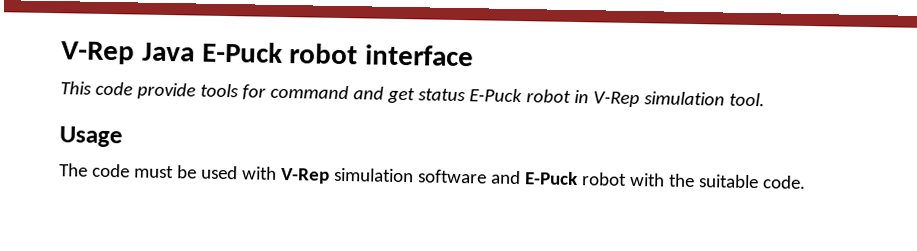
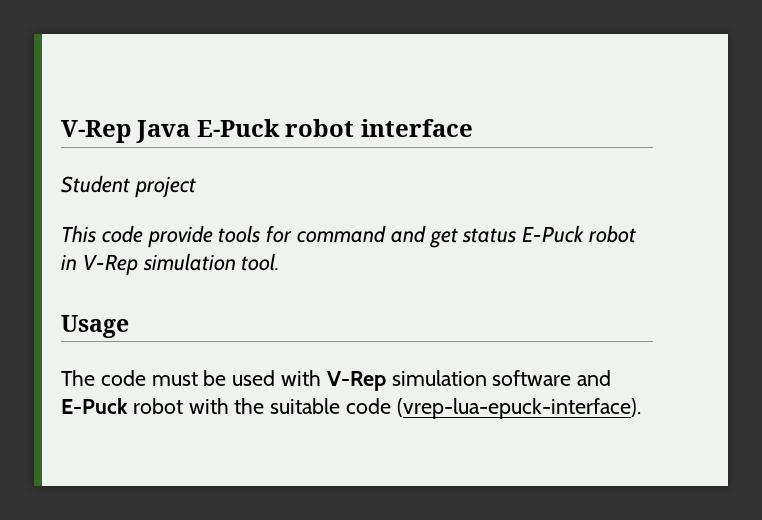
(475, 55) none -> [61,175,196,198] // Student project
[761,175,806,189] code. -> [346,398,641,419] code (vrep-lua-epuck-interface).

